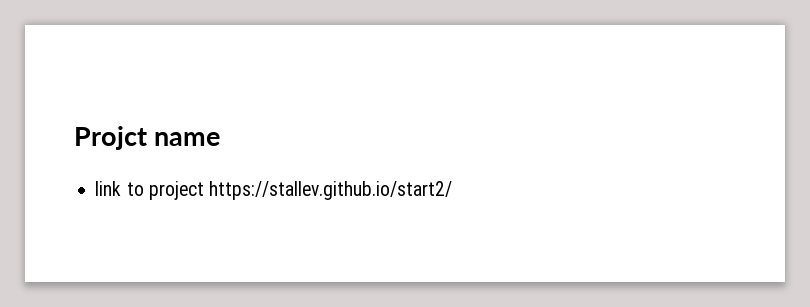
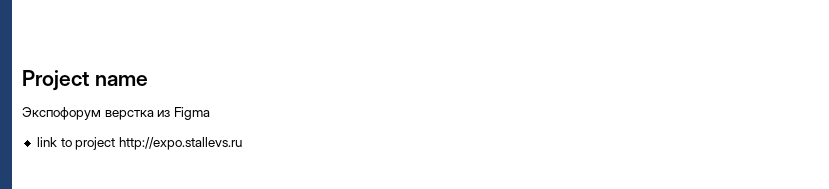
[74,126,147,150] Projct -> [22,70,89,91] Project
(221, 139) none -> [22,107,210,120] // Экспофорум верстка из Figma
[209,181,453,200] https://stallev.github.io/start2/ -> [118,137,242,150] http://expo.stallevs.ru

